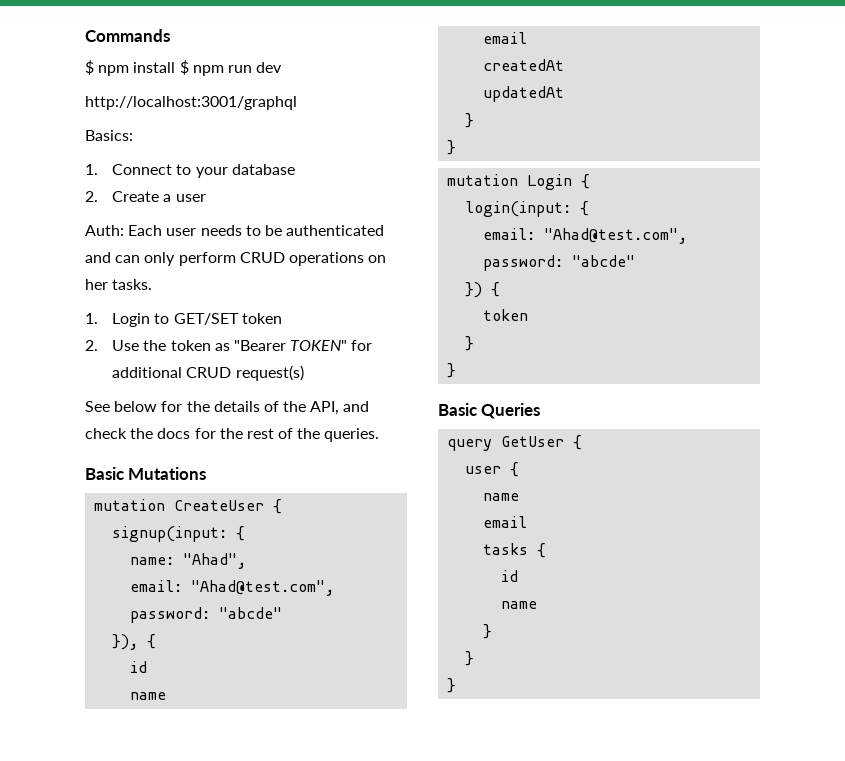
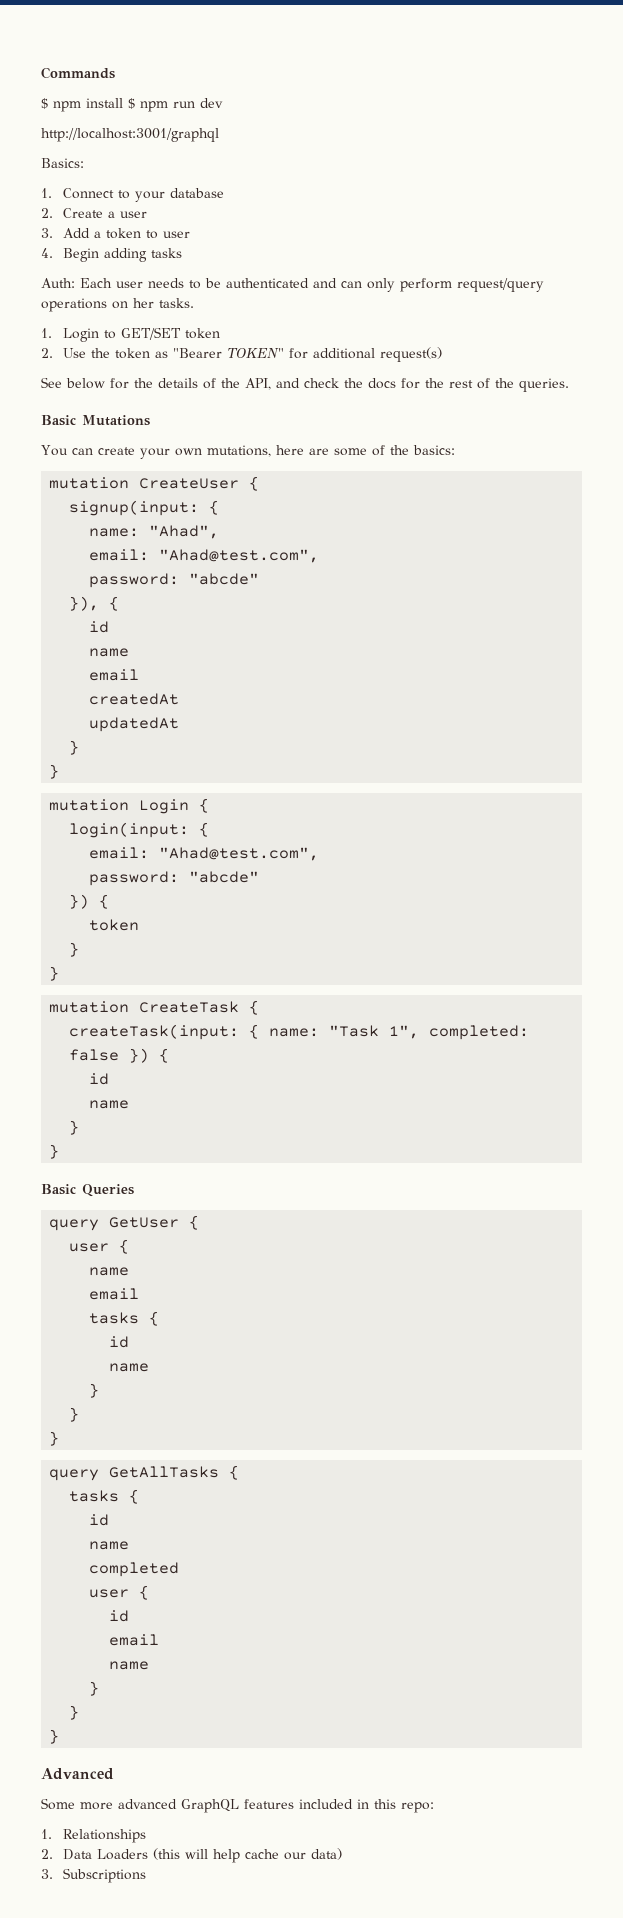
(206, 198) none -> [41,228,190,239] [41,248,182,262] // 3. Add a token to user // 4. Begin adding tasks
[239,252,285,263] CRUD -> [457,278,544,292] request/query
[186,367,232,378] CRUD -> (375, 353) none
(207, 473) none -> [41,445,455,459] // You can create your own mutations, here are some of the basics:
(457, 370) none -> [49,1000,260,1015] [69,1024,530,1040] [69,1048,170,1063] [89,1073,110,1085] [89,1100,130,1109] [69,1120,80,1135] [49,1144,60,1159] // mutation CreateTask { // createTask(input: { name: "Task 1", completed: false }) { // id // name // } // }
(457, 685) none -> [49,1465,240,1481] [69,1489,140,1504] [89,1514,110,1526] [89,1541,130,1550] [89,1562,180,1577] [89,1585,150,1600] [109,1610,130,1622] [109,1634,160,1646] [109,1661,150,1670] [89,1681,100,1696] [69,1705,80,1720] [49,1729,60,1744] [41,1768,114,1780] [41,1798,434,1813] [41,1829,146,1843] [41,1848,342,1863] [41,1868,146,1883] // query GetAllTasks { // tasks { // id // name // completed // user { // id // email // name // } // } // } // Advanced // Some more advanced GraphQL features included in this repo: // 1. Relationships // 2. Data Loaders (this will help cache our data) // 3. Subscriptions

